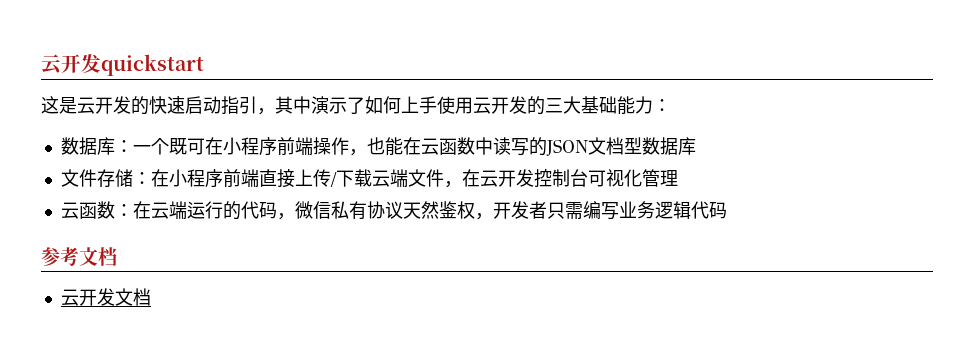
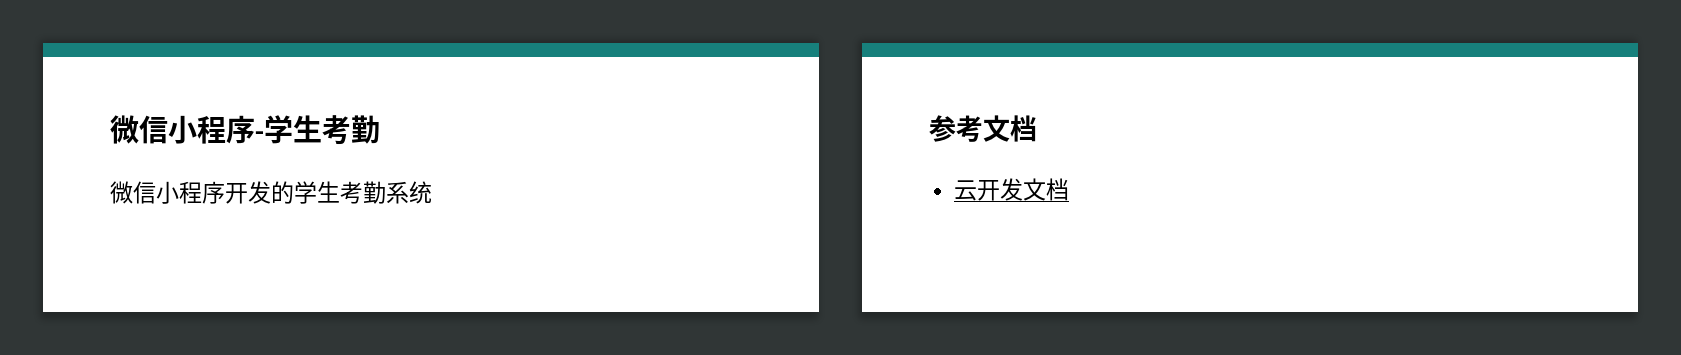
[41,54,204,76] [41,96,671,115] [60,137,696,156] [60,169,678,188] [60,201,727,220] 云开发quickstart // 这是云开发的快速启动指引，其中演示了如何上手使用云开发的三大基础能力： // 数据库：一个既可在小程序前端操作，也能在云函数中读写的JSON文档型数据库 // 文件存储：在小程序前端直接上传/下载云端文件，在云开发控制台可视化管理 // 云函数：在云端运行的代码，微信私有协议天然鉴权，开发者只需编写业务逻辑代码 -> [110,115,380,145] [110,181,432,204] 微信小程序-学生考勤 // 微信小程序开发的学生考勤系统

